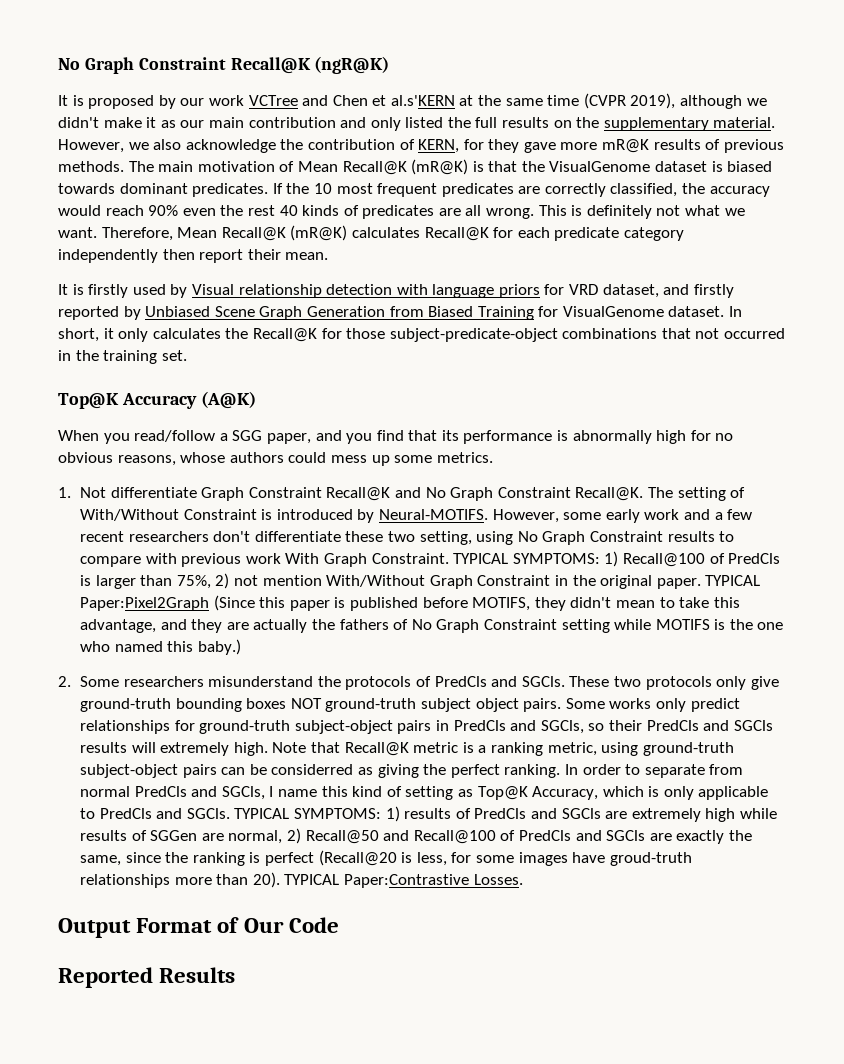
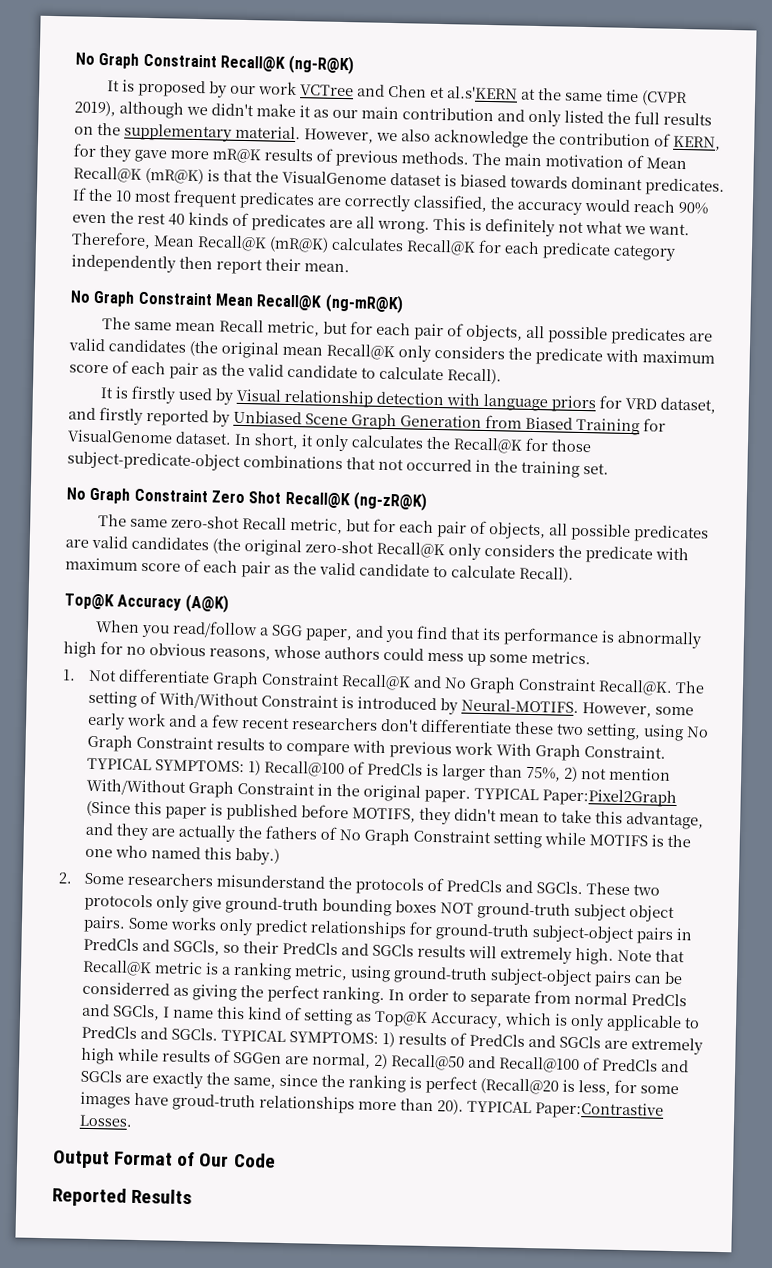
[314,56,390,74] (ngR@K) -> [288,54,355,75] (ng-R@K)
(329, 256) none -> [70,290,403,314] [102,317,714,346] [68,338,715,366] [69,360,502,385] // No Graph Constraint Mean Recall@K (ng-mR@K) // The same mean Recall metric, but for each pair of objects, all possible predicates are valid candidates (the original mean Recall@K only considers the predicate with maximum score of each pair as the valid candidate to calculate Recall).
(187, 355) none -> [66,487,427,511] [98,514,710,543] [65,535,689,564] [65,557,574,583] // No Graph Constraint Zero Shot Recall@K (ng-zR@K) // The same zero-shot Recall metric, but for each pair of objects, all possible predicates are valid candidates (the original zero-shot Recall@K only considers the predicate with maximum score of each pair as the valid candidate to calculate Recall).

